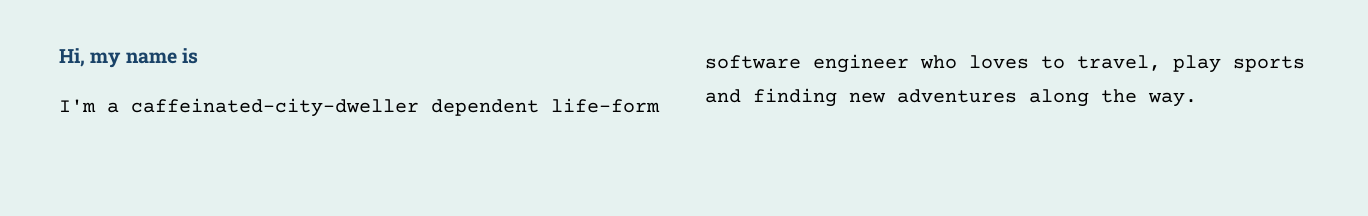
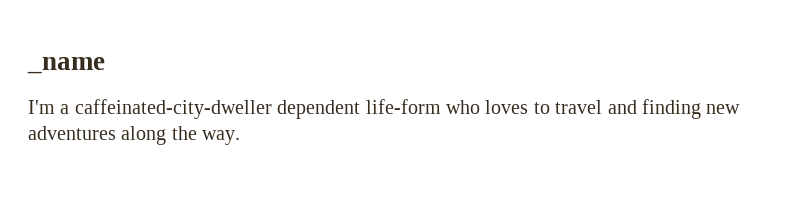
[59,48,198,68] Hi, my name is -> [27,57,105,74] _name
[705,54,909,73] software engineer -> (441, 106) none
[1077,55,1305,73] travel, play sports -> [555,100,603,114] travel

